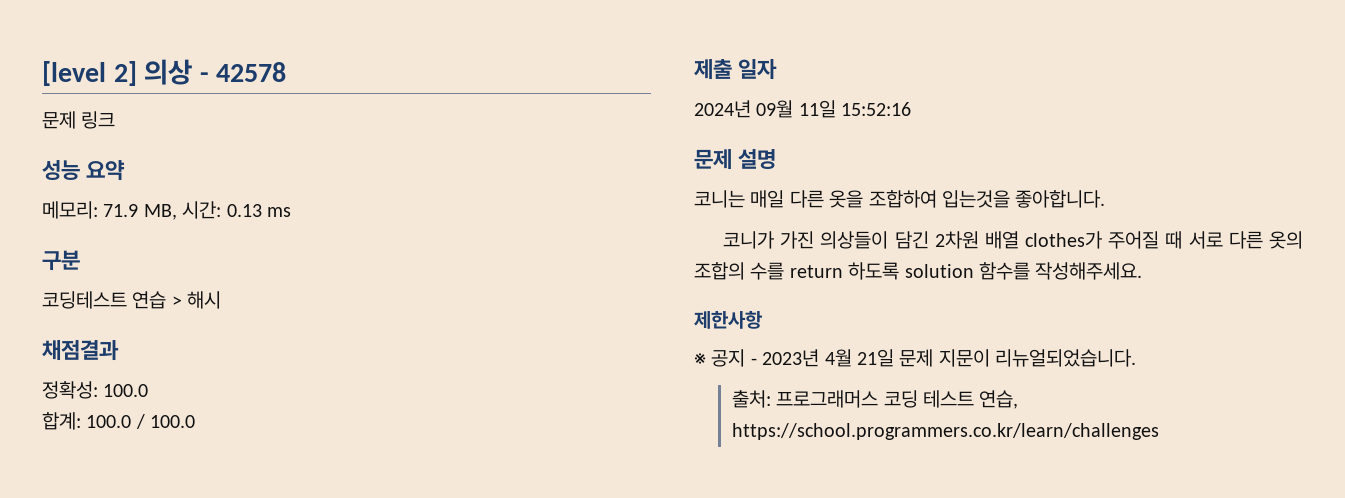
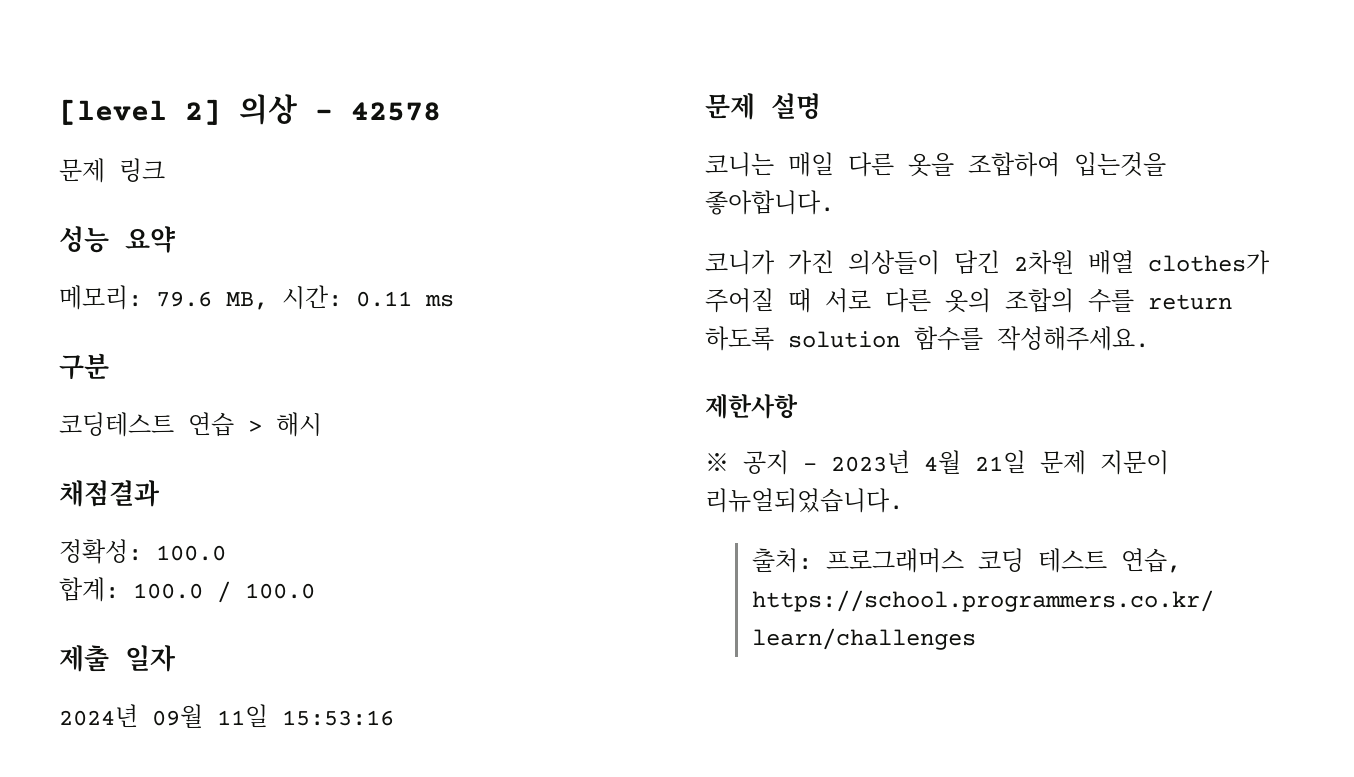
[103,204,139,217] 71.9 -> [156,291,212,307] 79.6
[226,204,262,217] 0.13 -> [356,291,412,307] 0.11
[841,102,912,116] 15:52:16 -> [282,710,394,726] 15:53:16

